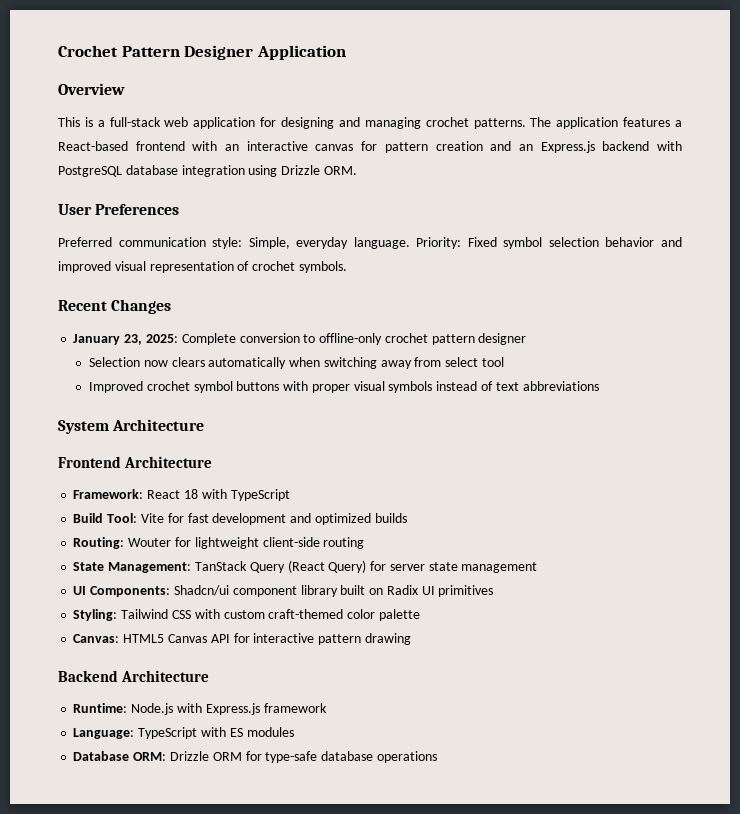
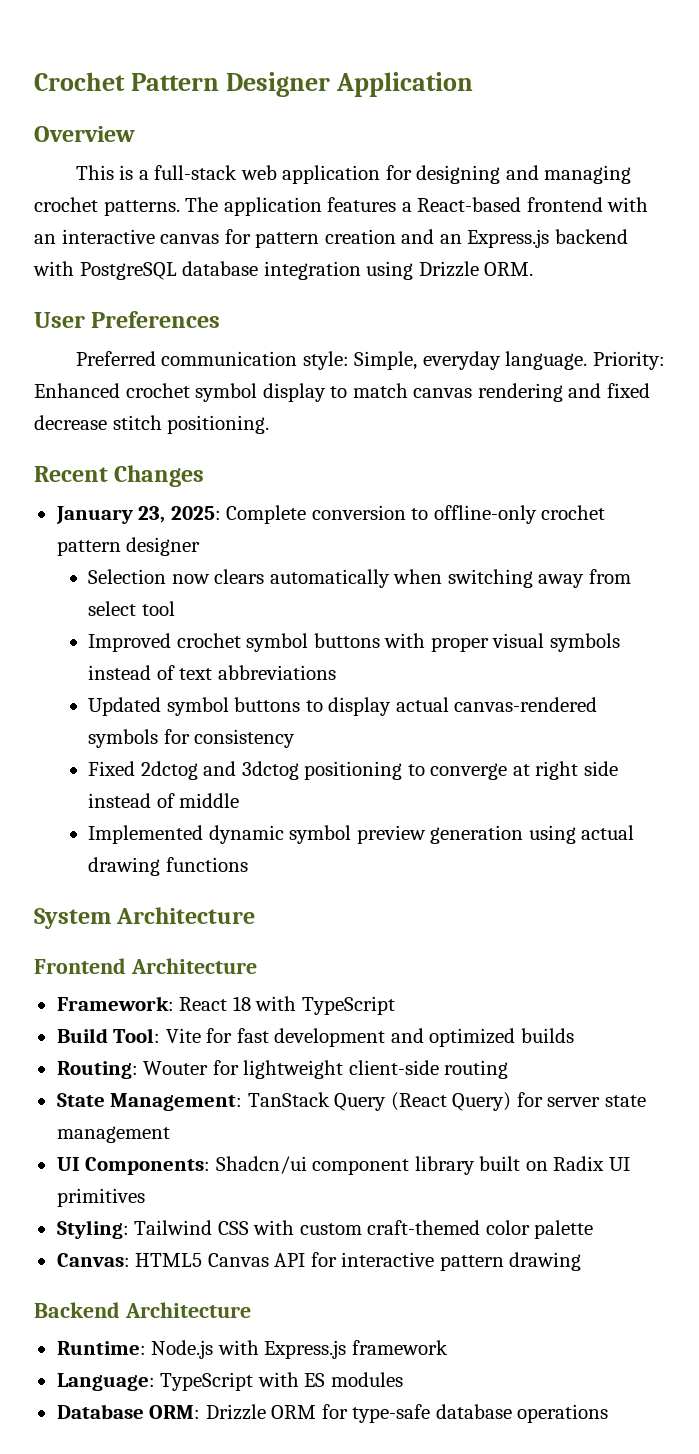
[467,237,682,249] [58,261,347,273] Fixed symbol selection behavior and improved visual representation of crochet symbols. -> [34,383,650,402] [34,415,270,434] Enhanced crochet symbol display to match canvas rendering and fixed decrease stitch positioning.
(599, 386) none -> [88,697,598,716] [88,729,296,748] [88,761,618,780] [88,793,240,808] [88,825,635,844] [88,857,248,876] // Updated symbol buttons to display actual canvas-rendered symbols for consistency // Fixed 2dctog and 3dctog positioning to converge at right side instead of middle // Implemented dynamic symbol preview generation using actual drawing functions

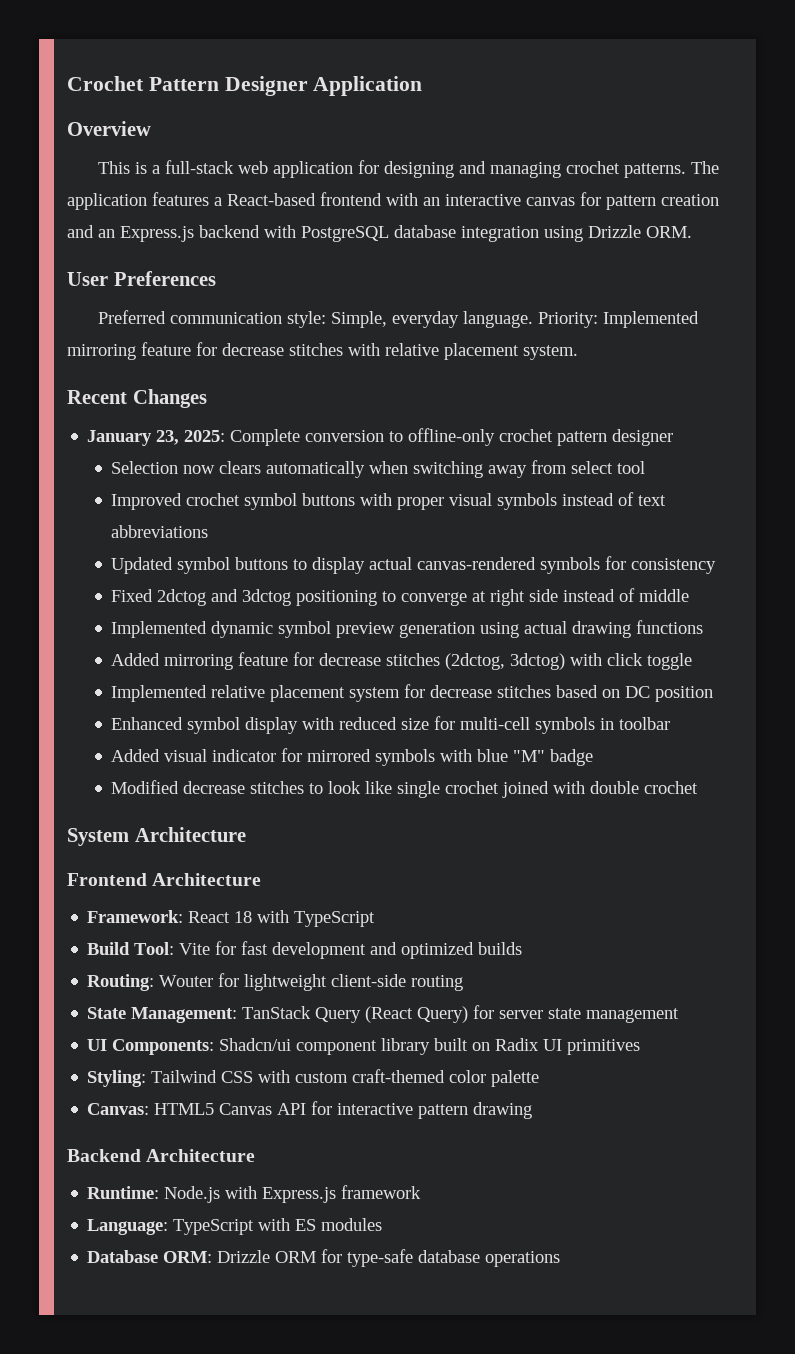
[34,383,650,402] [34,415,270,434] Enhanced crochet symbol display to match canvas rendering and fixed decrease stitch positioning. -> [602,311,699,328] [67,342,578,360] Implemented mirroring feature for decrease stitches with relative placement system.
(248, 864) none -> [111,652,693,670] [111,684,714,702] [111,716,671,734] [111,748,594,766] [111,780,699,798] // Added mirroring feature for decrease stitches (2dctog, 3dctog) with click toggle // Implemented relative placement system for decrease stitches based on DC position // Enhanced symbol display with reduced size for multi-cell symbols in toolbar // Added visual indicator for mirrored symbols with blue "M" badge // Modified decrease stitches to look like single crochet joined with double crochet

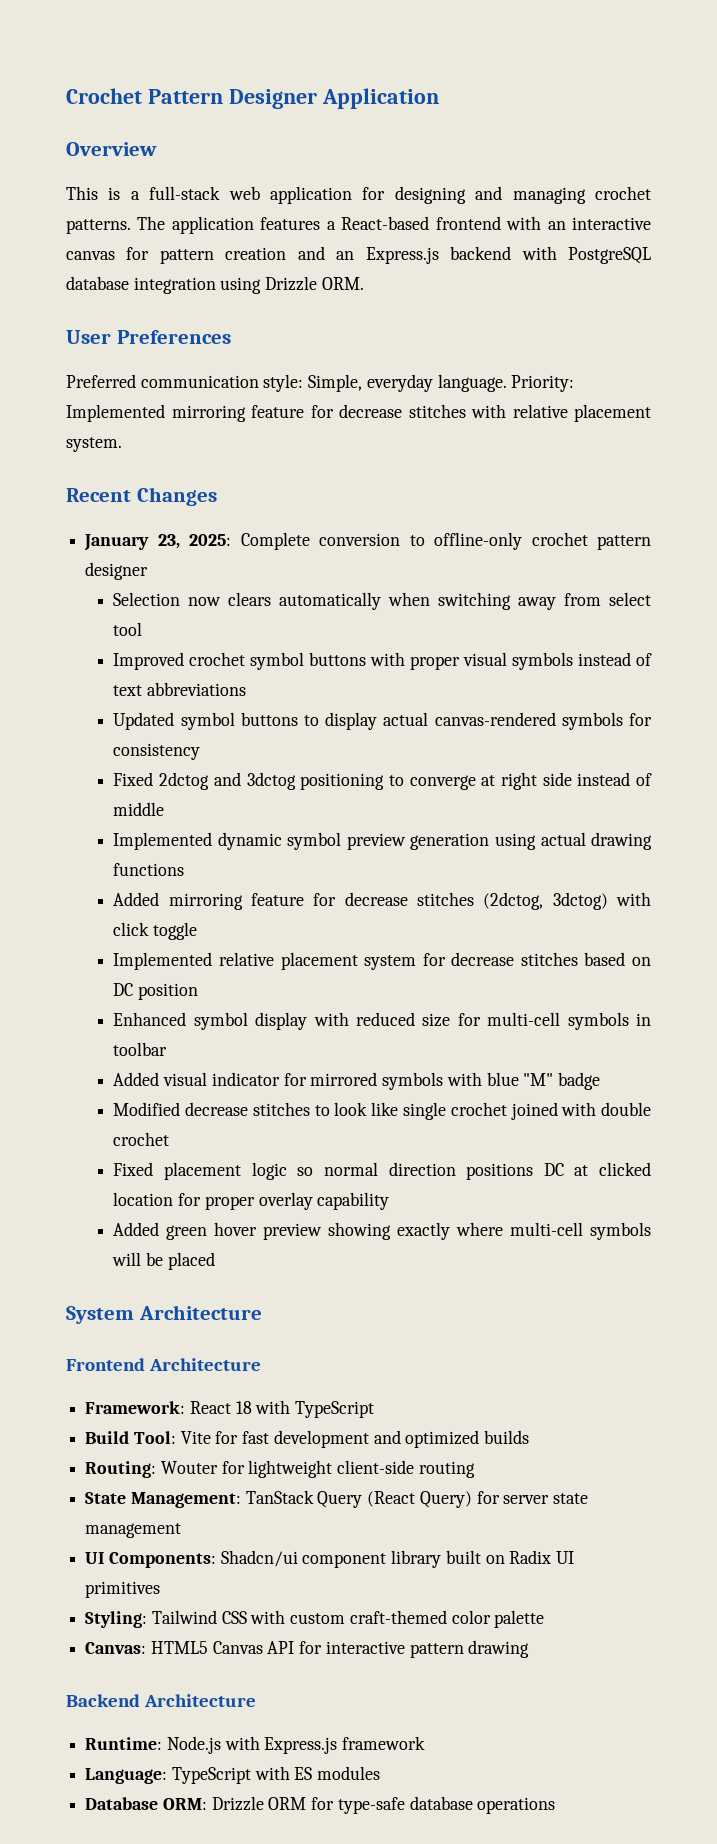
(699, 787) none -> [113,1162,651,1180] [113,1192,390,1210] [113,1222,652,1240] [112,1252,215,1270] // Fixed placement logic so normal direction positions DC at clicked location for proper overlay capability // Added green hover preview showing exactly where multi-cell symbols will be placed

